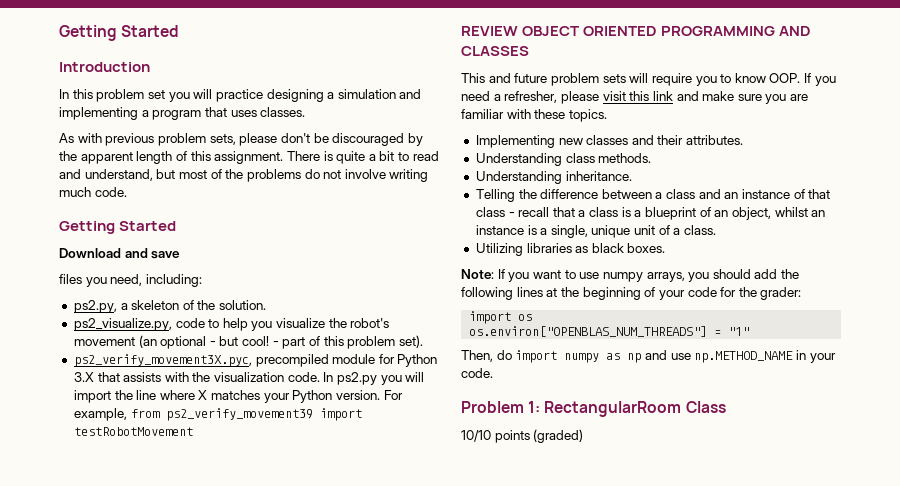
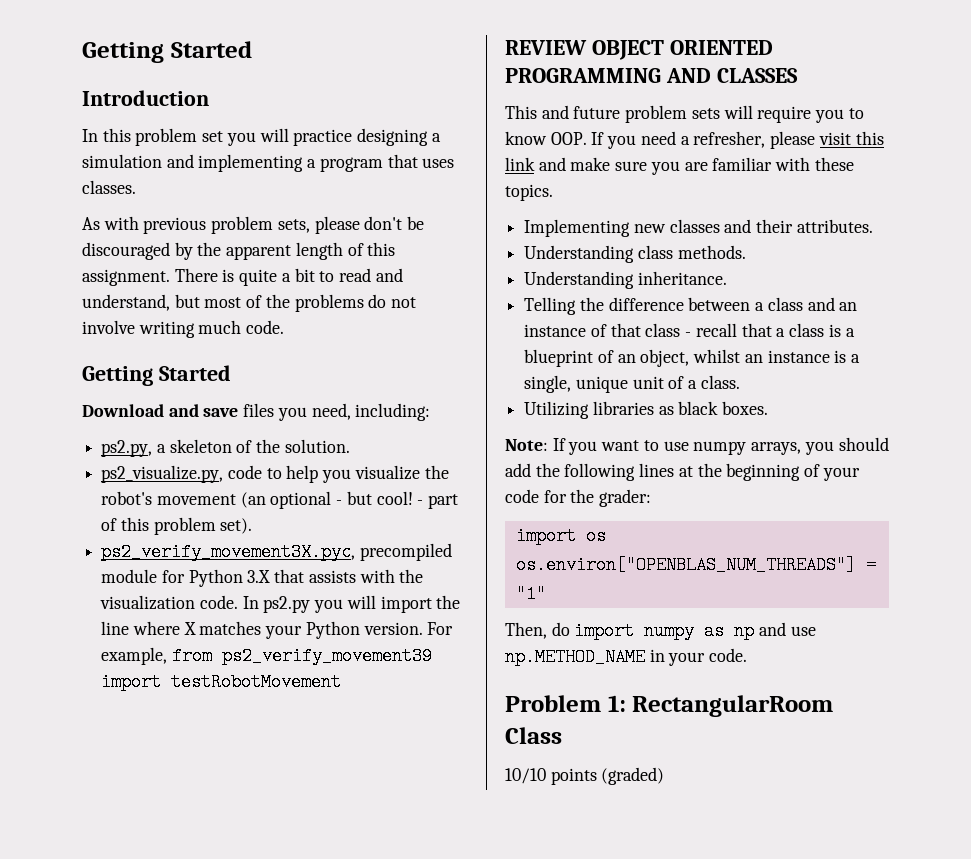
(181, 255) // -> (239, 412) none

